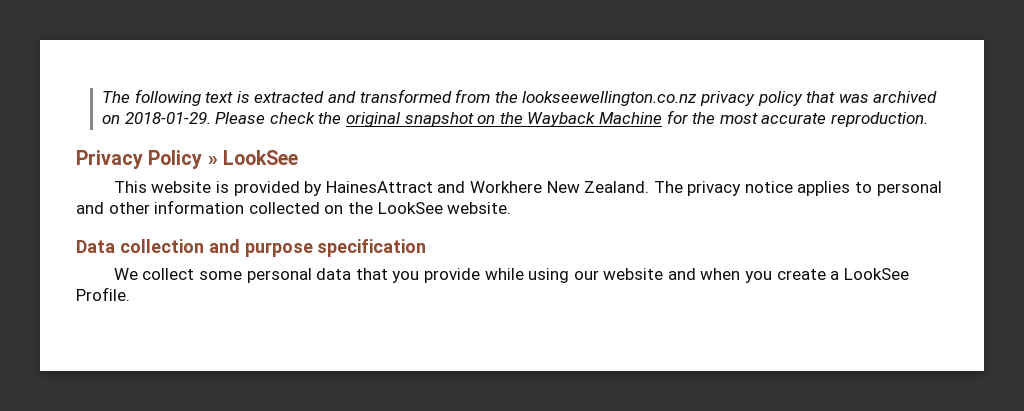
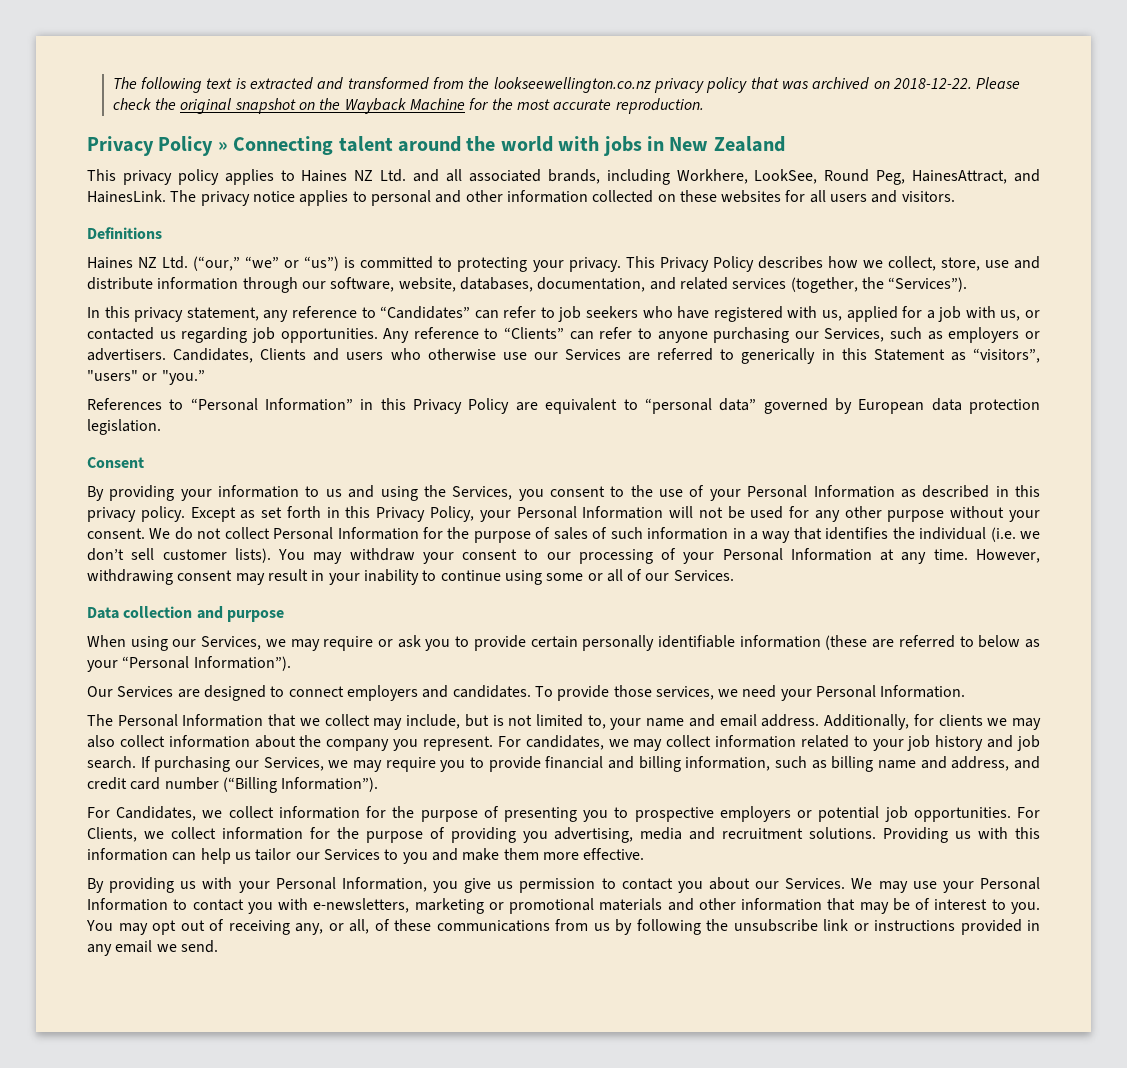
[124,112,211,124] 2018-01-29. -> [892,78,972,89] 2018-12-22.
[222,150,298,165] [113,181,650,196] LookSee // This website is provided by HainesAttract and Workhere New Zealand. -> [233,136,785,156] [87,169,1041,185] [87,190,166,203] Connecting talent around the world with jobs in New Zealand // This privacy policy applies to Haines NZ Ltd. and all associated brands, including Workhere, LookSee, Round Peg, HainesAttract, and HainesLink.
[347,202,512,214] [76,239,427,257] [113,268,909,283] [76,287,130,301] the LookSee website. // Data collection and purpose specification // We collect some personal data that you provide while using our website and when you create a LookSee Profile. -> [679,190,955,203] [87,227,162,239] [87,256,1040,272] [87,277,968,293] [87,306,1041,322] [87,327,1041,343] [87,348,1040,364] [87,370,205,385] [87,398,1041,414] [87,419,161,435] [87,457,144,468] [87,485,1040,501] [87,506,1040,522] [87,527,1040,543] [87,548,1041,564] [87,569,734,585] [87,606,284,622] [87,635,1040,651] [87,656,291,672] [87,685,966,701] [87,714,1042,730] [87,735,1041,751] [87,756,1040,772] [87,777,379,793] [87,806,1040,822] [87,827,1041,843] [87,848,645,864] [87,877,1040,893] [87,898,1041,914] [86,919,1040,935] [87,940,218,956] these websites for all users and visitors. // Definitions // Haines NZ Ltd. (“our,” “we” or “us”) is committed to protecting your privacy. This Privacy Policy describes how we collect, store, use and distribute information through our software, website, databases, documentation, and related services (together, the “Services”). // In this privacy statement, any reference to “Candidates” can refer to job seekers who have registered with us, applied for a job with us, or contacted us regarding job opportunities. Any reference to “Clients” can refer to anyone purchasing our Services, such as employers or advertisers. Candidates, Clients and users who otherwise use our Services are referred to generically in this Statement as “visitors”, "users" or "you.” // References to “Personal Information” in this Privacy Policy are equivalent to “personal data” governed by European data protection legislation. // Consent // By providing your information to us and using the Services, you consent to the use of your Personal Information as described in this privacy policy. Except as set forth in this Privacy Policy, your Personal Information will not be used for any other purpose without your consent. We do not collect Personal Information for the purpose of sales of such information in a way that identifies the individual (i.e. we don’t sell customer lists). You may withdraw your consent to our processing of your Personal Information at any time. However, withdrawing consent may result in your inability to continue using some or all of our Services. // Data collection and purpose // When using our Services, we may require or ask you to provide certain personally identifiable information (these are referred to below as your “Personal Information”). // Our Services are designed to connect employers and candidates. To provide those services, we need your Personal Information. // The Personal Information that we collect may include, but is not limited to, your name and email address. Additionally, for clients we may also collect information about the company you represent. For candidates, we may collect information related to your job history and job search. If purchasing our Services, we may require you to provide financial and billing information, such as billing name and address, and credit card number (“Billing Information”). // For Candidates, we collect information for the purpose of presenting you to prospective employers or potential job opportunities. For Clients, we collect information for the purpose of providing you advertising, media and recruitment solutions. Providing us with this information can help us tailor our Services to you and make them more effective. // By providing us with your Personal Information, you give us permission to contact you about our Services. We may use your Personal Information to contact you with e-newsletters, marketing or promotional materials and other information that may be of interest to you. You may opt out of receiving any, or all, of these communications from us by following the unsubscribe link or instructions provided in any email we send.

